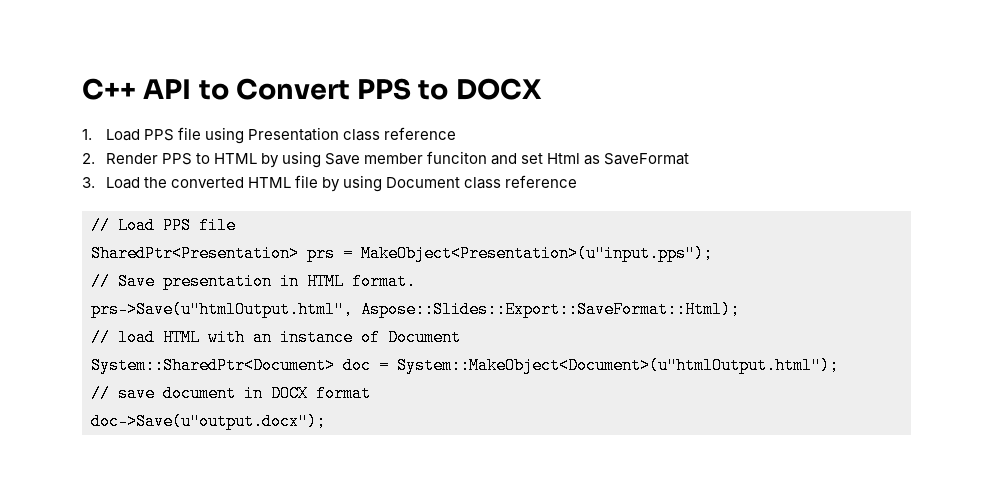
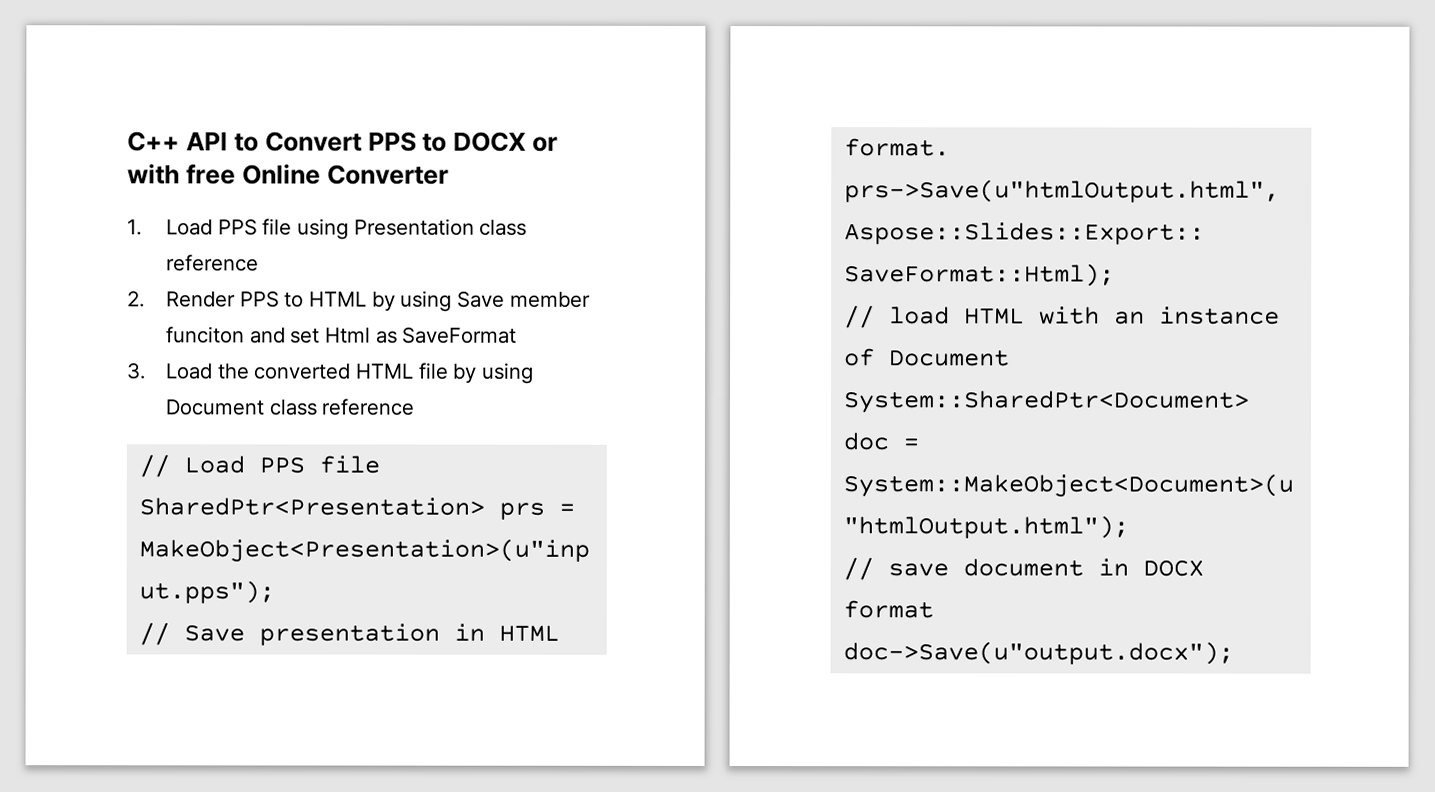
(542, 89) none -> [532,136,559,152] [127,163,449,185] or with free Online Converter

